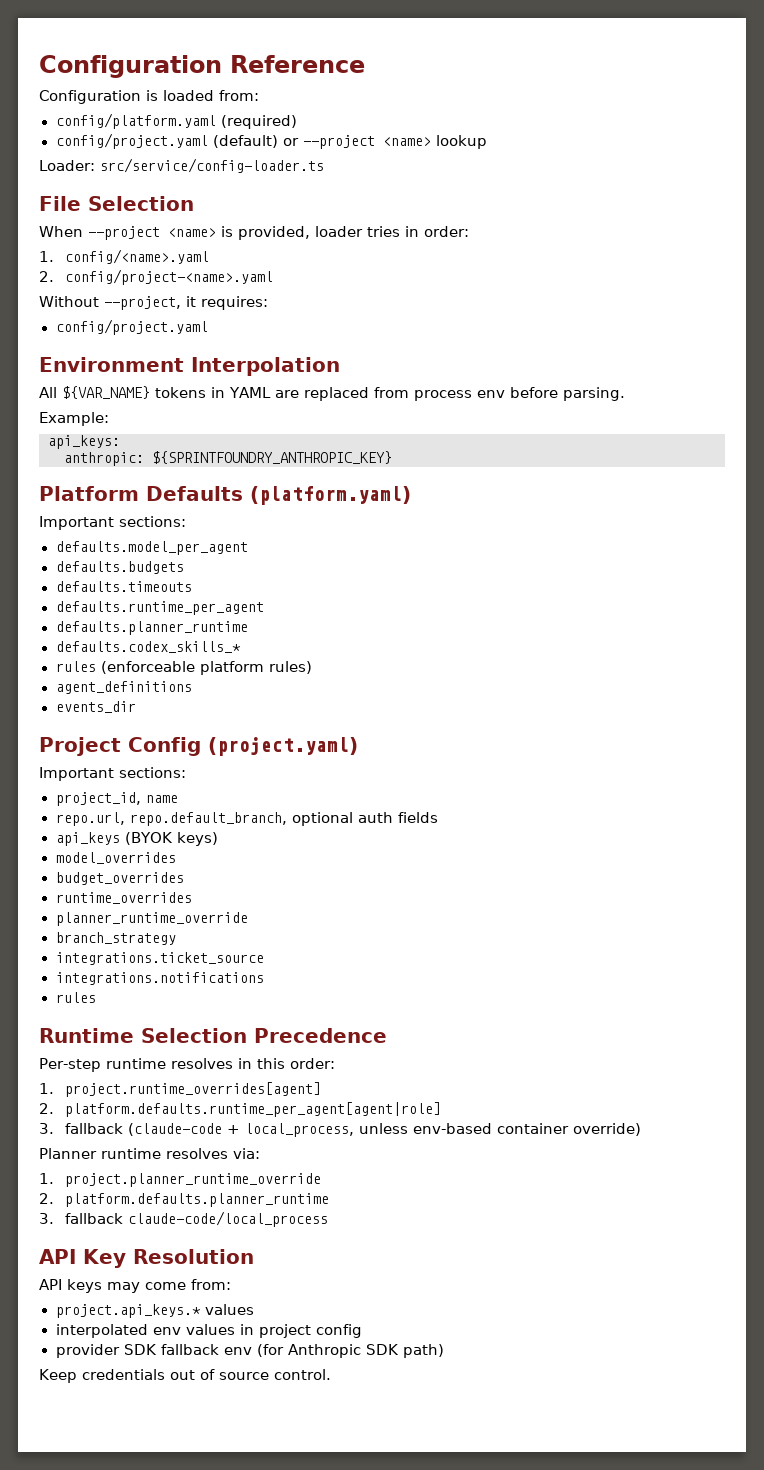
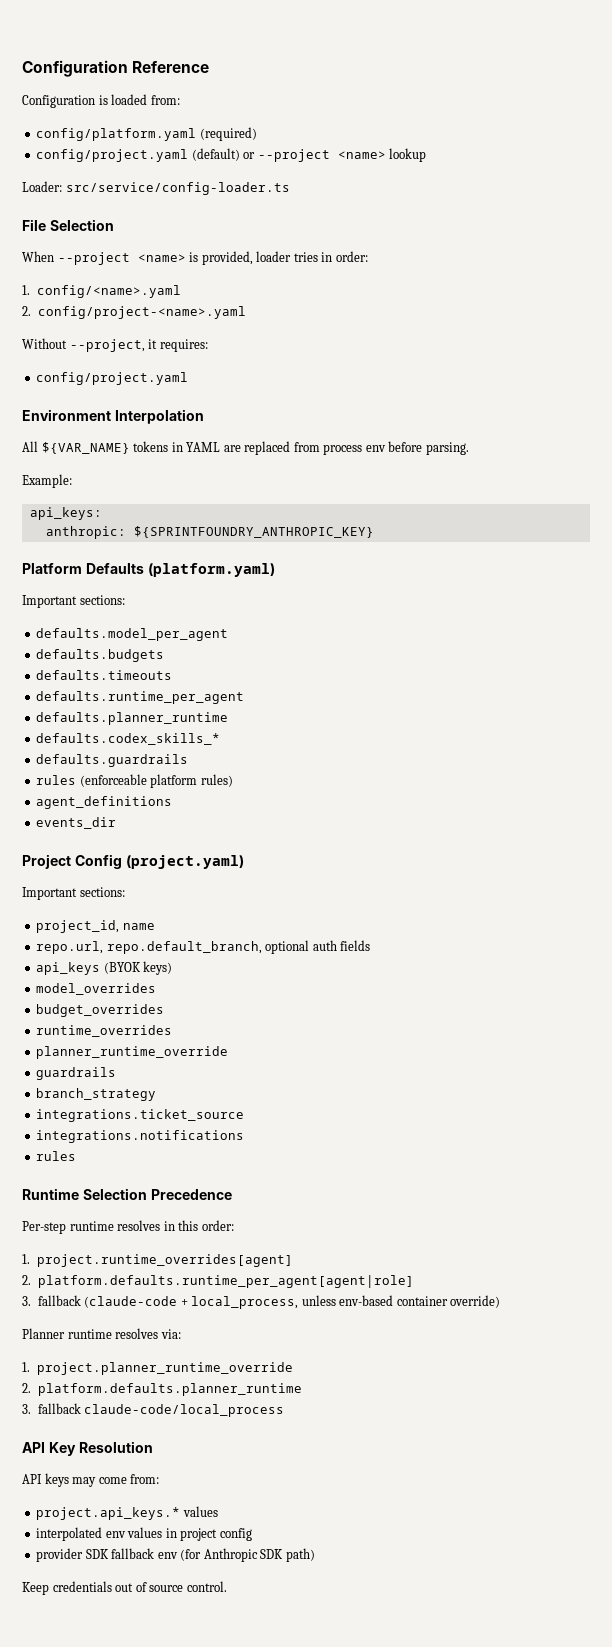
(241, 647) none -> [36,754,189,767] // defaults.guardrails
(248, 919) none -> [36,1067,117,1080] // guardrails

